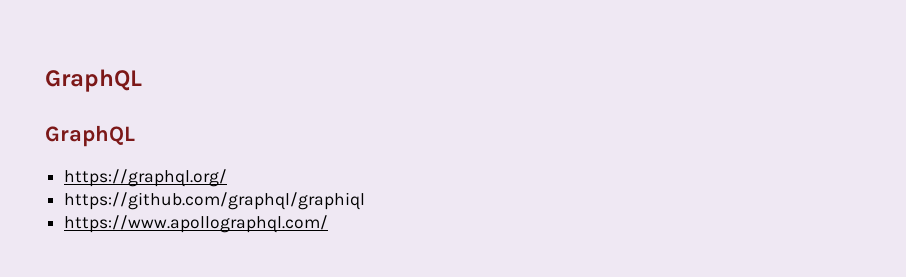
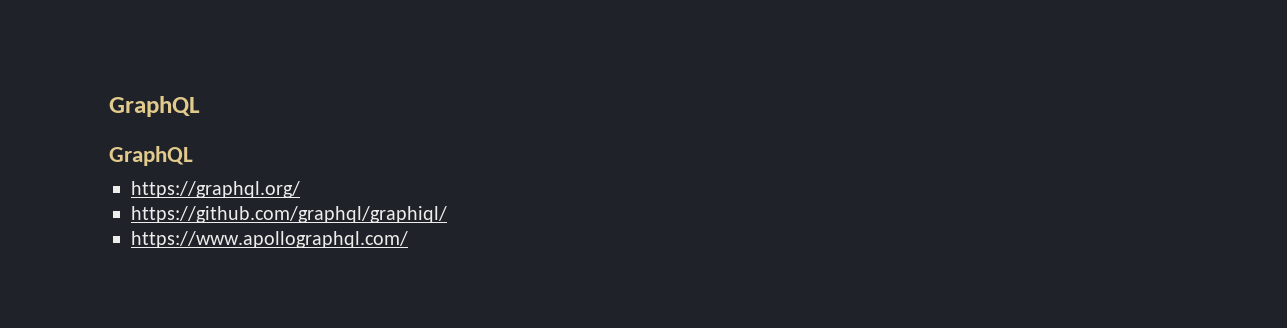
[64,192,366,210] https://github.com/graphql/graphiql -> [131,206,447,223] https://github.com/graphql/graphiql/

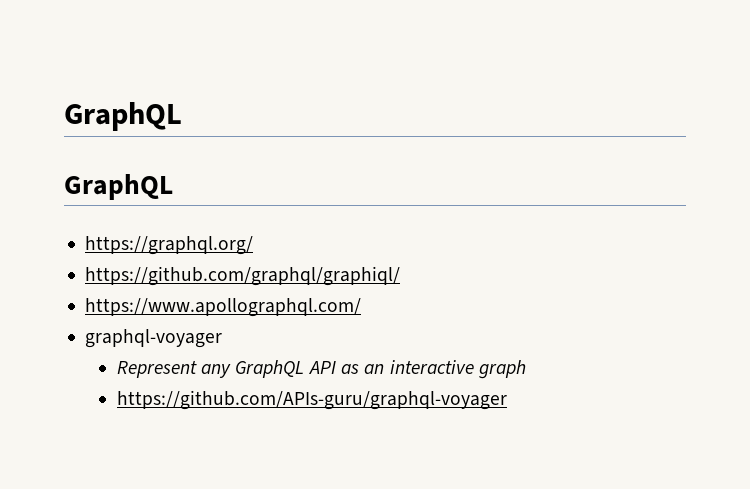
(408, 239) none -> [85,329,223,348] [116,360,526,379] [116,390,507,410] // graphql-voyager // Represent any GraphQL API as an interactive graph // https://github.com/APIs-guru/graphql-voyager

